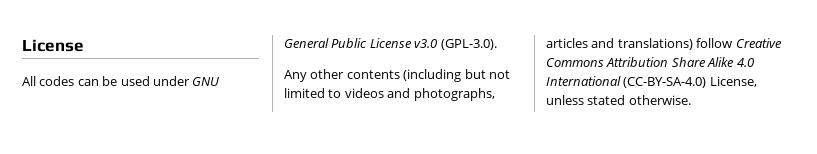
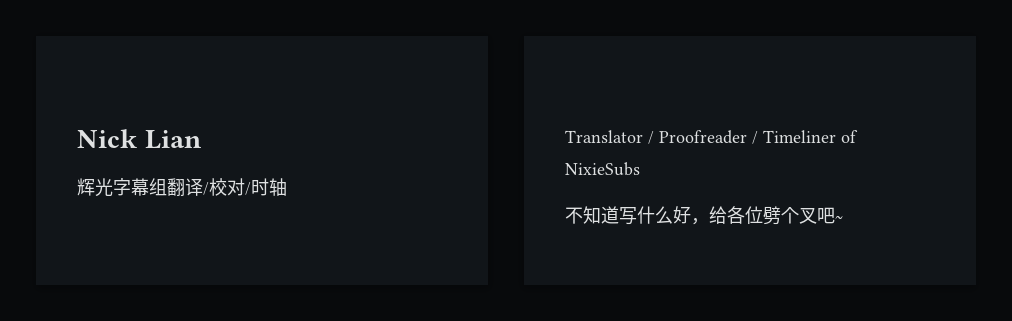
[22,39,84,52] [22,76,220,86] [284,38,497,50] [284,69,510,82] [284,88,495,101] [546,38,782,50] [546,57,754,67] [546,76,757,88] [546,95,691,105] License // All codes can be used under GNU General Public License v3.0 (GPL-3.0). // Any other contents (including but not limited to videos and photographs, articles and translations) follow Creative Commons Attribution Share Alike 4.0 International (CC-BY-SA-4.0) License, unless stated otherwise. -> [77,129,202,149] [77,178,287,197] [565,130,858,144] [565,162,640,176] [565,206,843,225] Nick Lian // 辉光字幕组翻译/校对/时轴 // Translator / Proofreader / Timeliner of NixieSubs // 不知道写什么好，给各位劈个叉吧~

